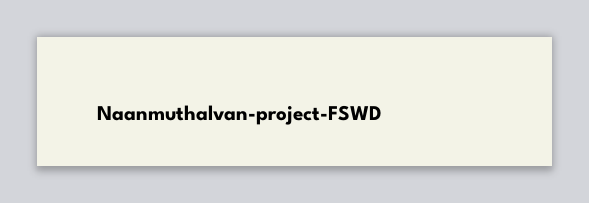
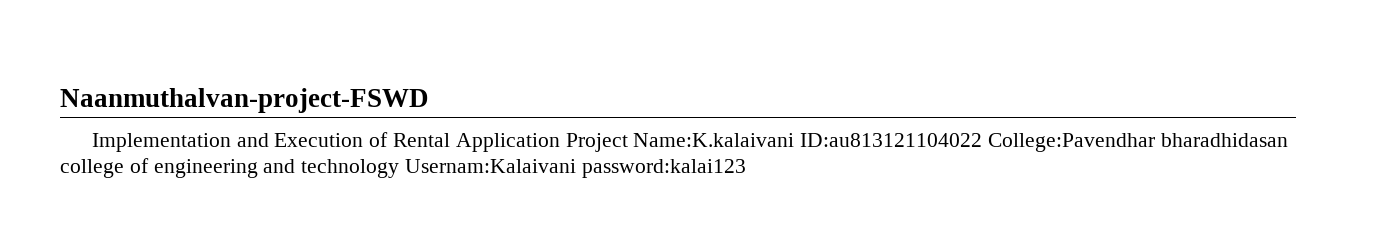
(382, 115) none -> [91,132,1288,152] [60,158,746,178] // Implementation and Execution of Rental Application Project Name:K.kalaivani ID:au813121104022 College:Pavendhar bharadhidasan college of engineering and technology Usernam:Kalaivani password:kalai123

